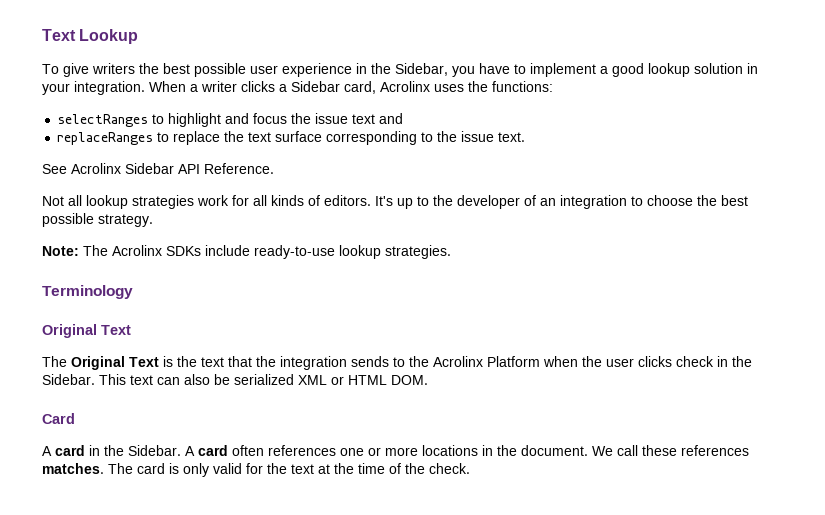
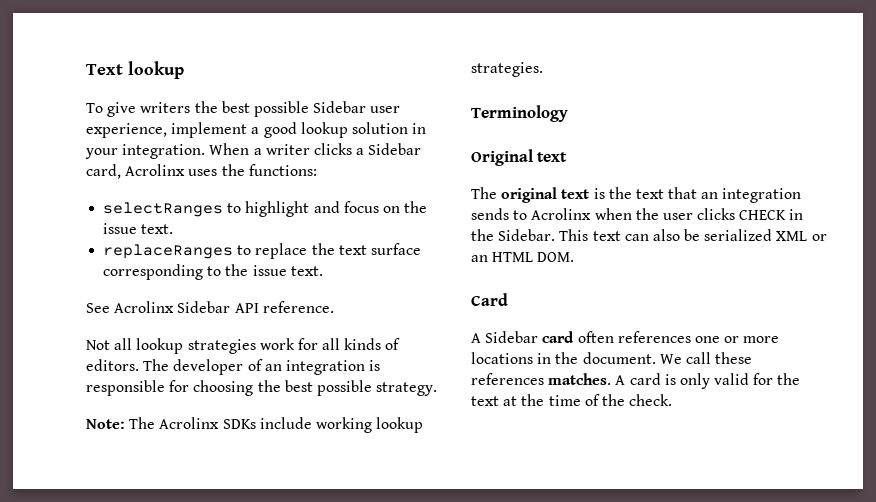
[42,29,139,44] Text Lookup -> [86,61,184,79] Text lookup
[250,63,526,77] user experience in the Sidebar, you have to -> [313,101,401,113] [86,123,167,138] Sidebar user experience,
[291,113,404,124] the issue text and -> [382,201,428,213] [103,223,174,234] on the issue text.
[204,163,274,174] Reference. -> [262,301,334,313] reference.
[375,195,693,209] It's up to the developer of an integration to choose -> [143,359,381,375] [86,380,254,396] The developer of an integration is responsible for choosing
[254,245,335,259] ready-to-use -> [315,417,372,433] working
[101,325,131,335] [42,356,159,370] Text // The Original Text -> [537,152,568,162] [471,187,590,203] text // The original text
[256,356,276,367] the -> [701,192,719,199] an
[409,356,540,367] the Acrolinx Platform -> [531,208,592,220] Acrolinx
[676,356,714,367] check -> [739,210,787,220] CHECK
(344, 380) none -> [471,255,488,262] an
[55,445,195,456] card in the Sidebar. A -> [485,331,539,343] Sidebar
[108,463,133,474] The -> [615,375,626,385] A

